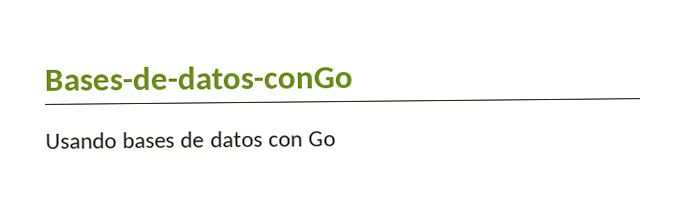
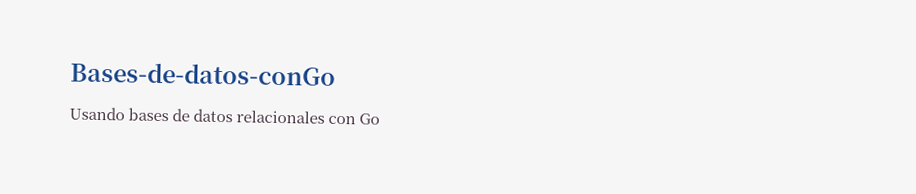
(263, 139) none -> [236,110,326,124] relacionales

